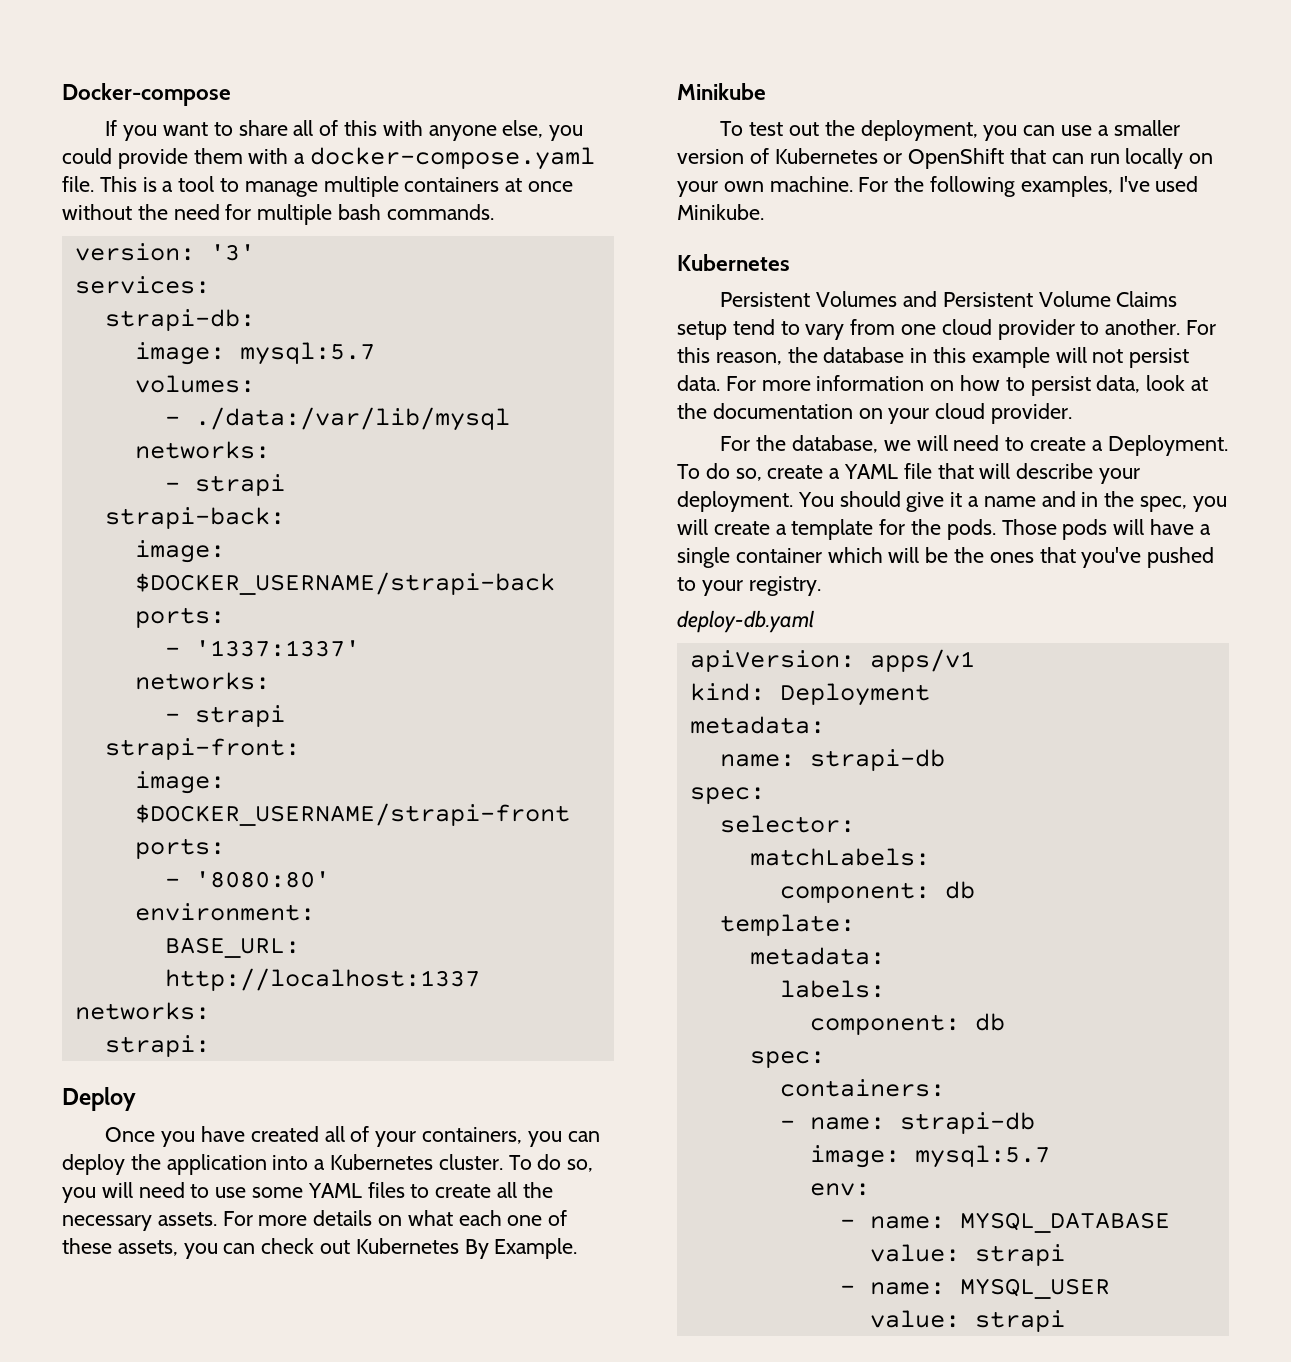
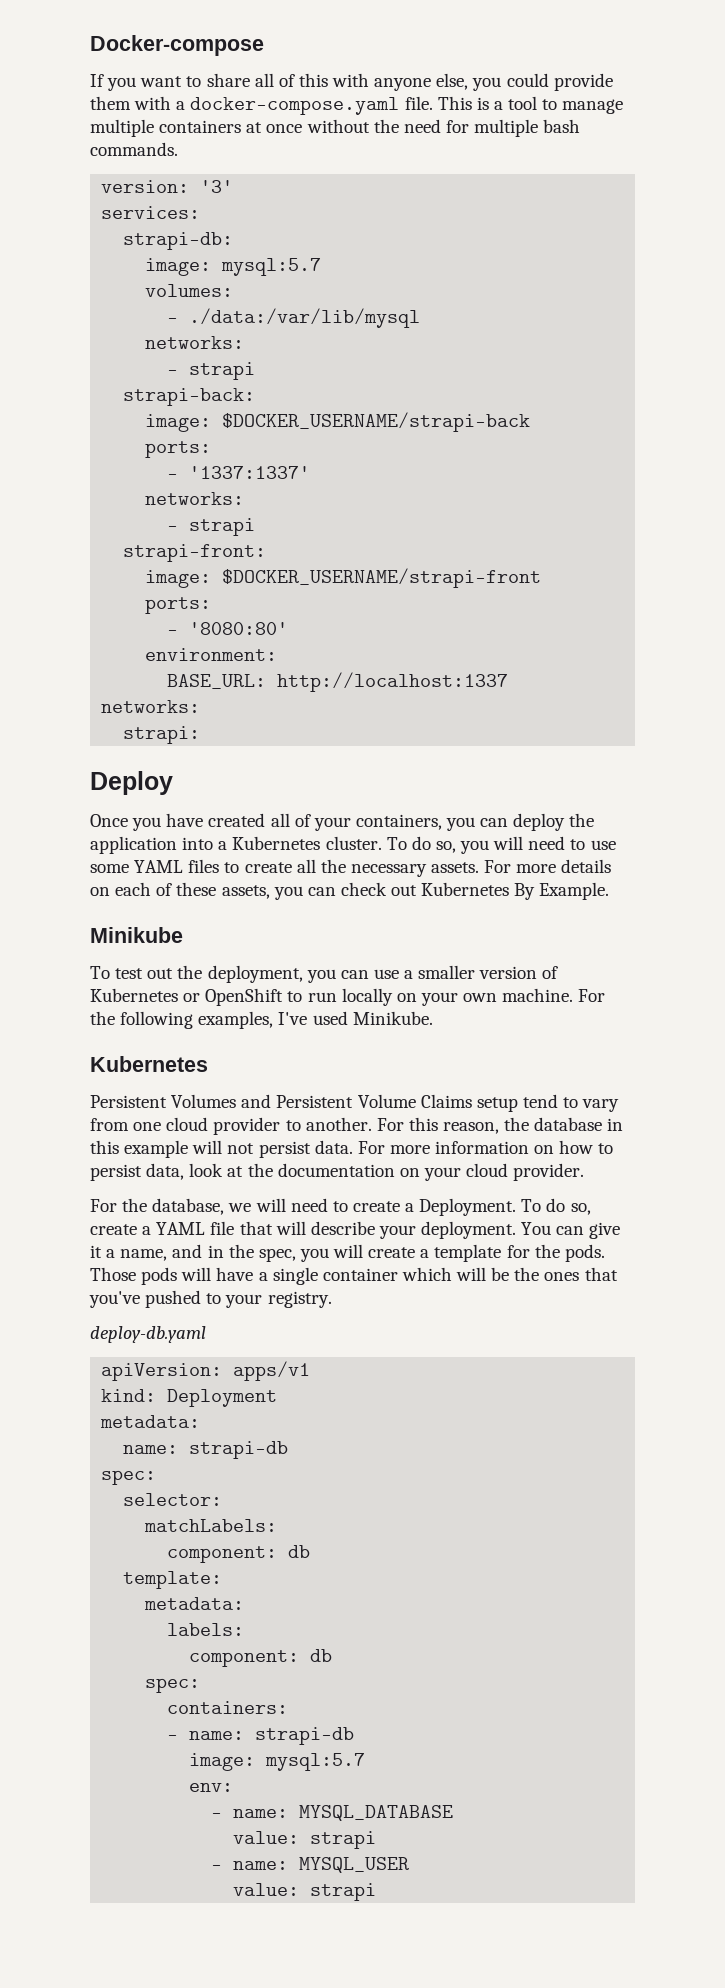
[407,1210,543,1226] what each one -> [115,882,152,896] each
[1010,148,1084,164] that can -> [287,991,303,1002] to
[839,491,901,507] should -> [556,1226,585,1235] can
[983,496,1036,507] name -> [120,1249,168,1261] name,

